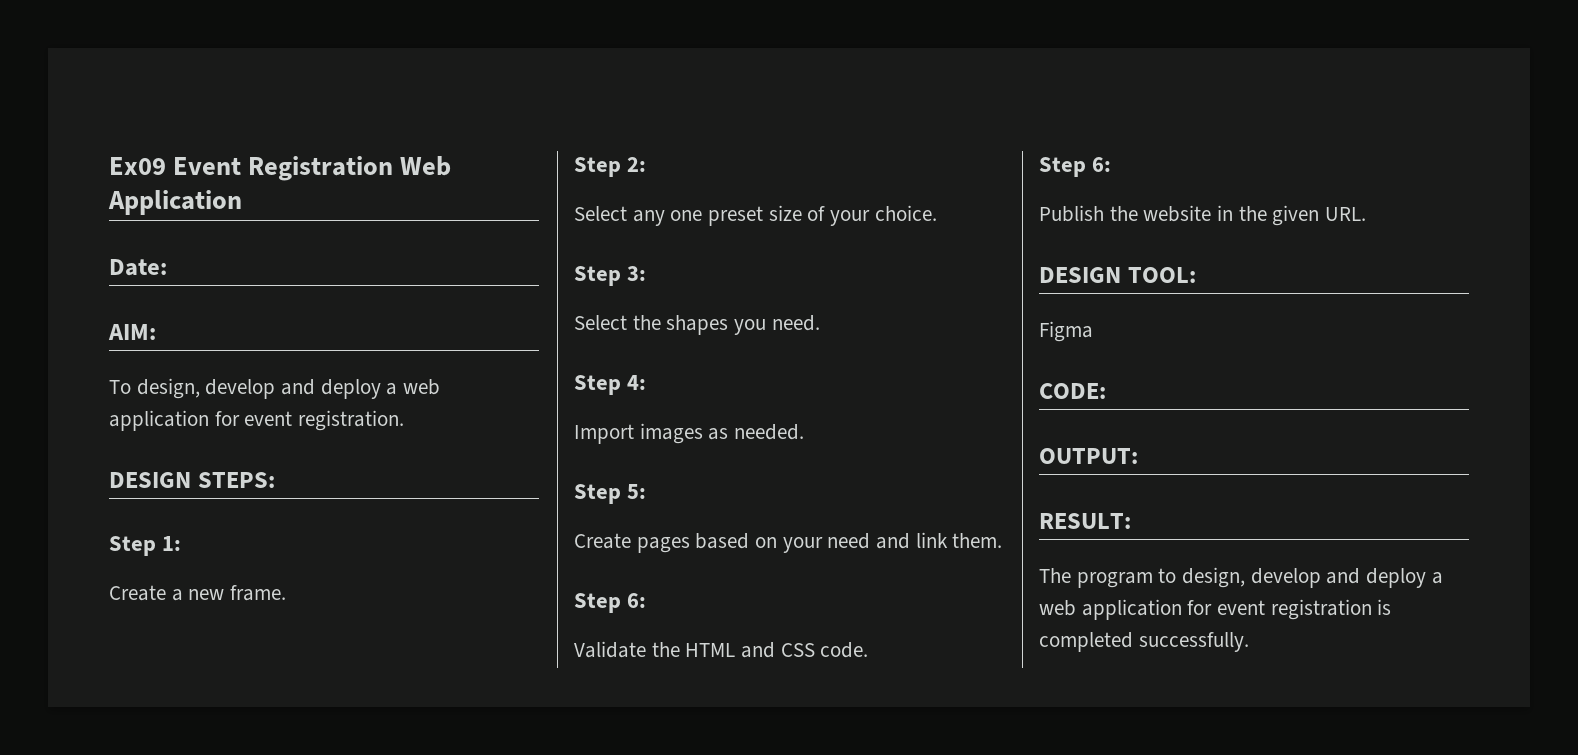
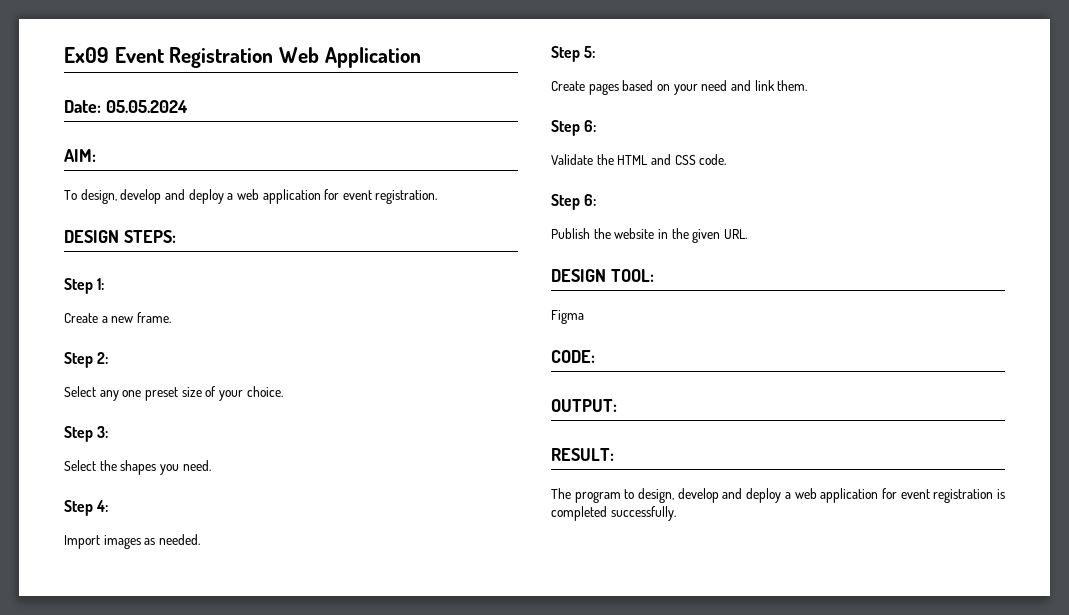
(167, 267) none -> [105,100,188,113] 05.05.2024

